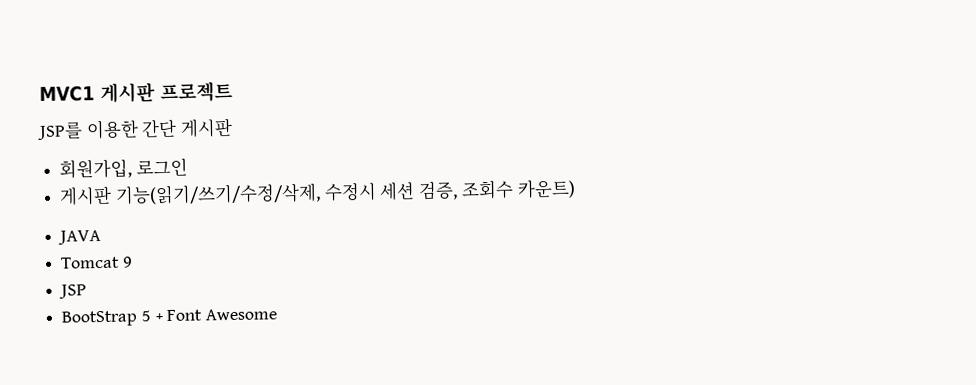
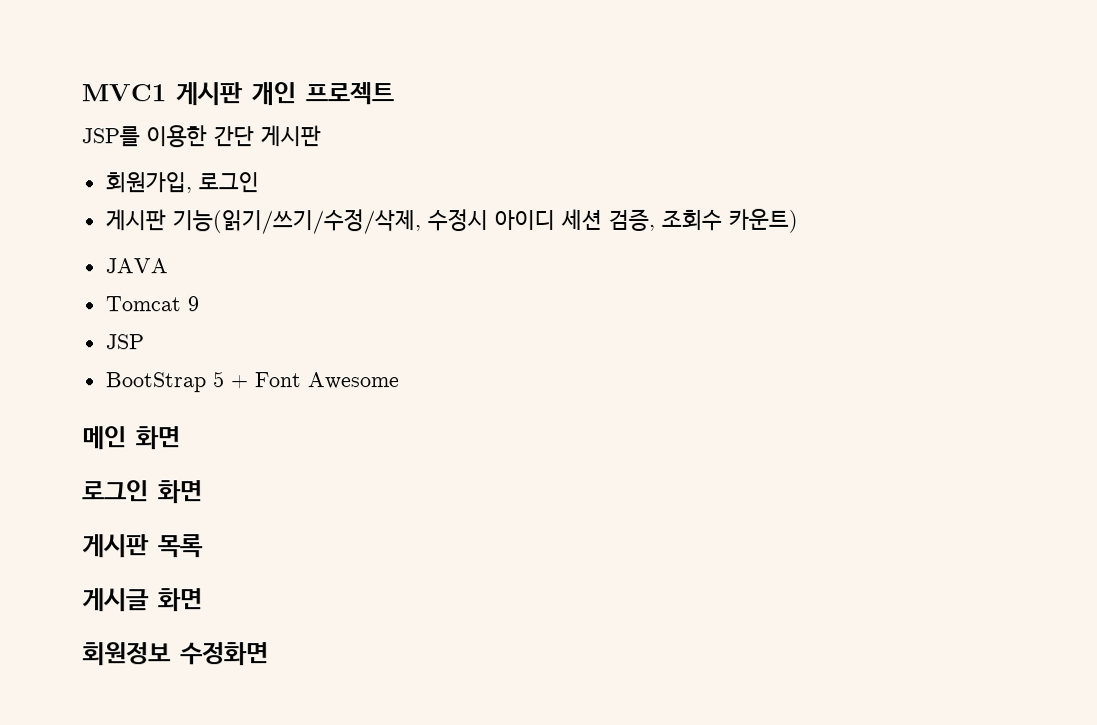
(155, 93) none -> [251,82,296,106] 개인
(377, 192) none -> [493,209,555,231] 아이디
(278, 314) none -> [82,426,181,450] [82,480,203,504] [82,534,204,558] [82,588,203,612] [82,642,269,666] // 메인 화면 // 로그인 화면 // 게시판 목록 // 게시글 화면 // 회원정보 수정화면

